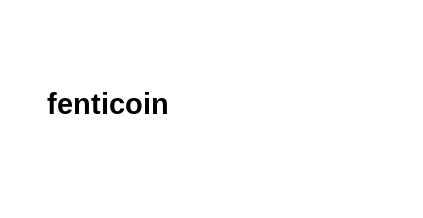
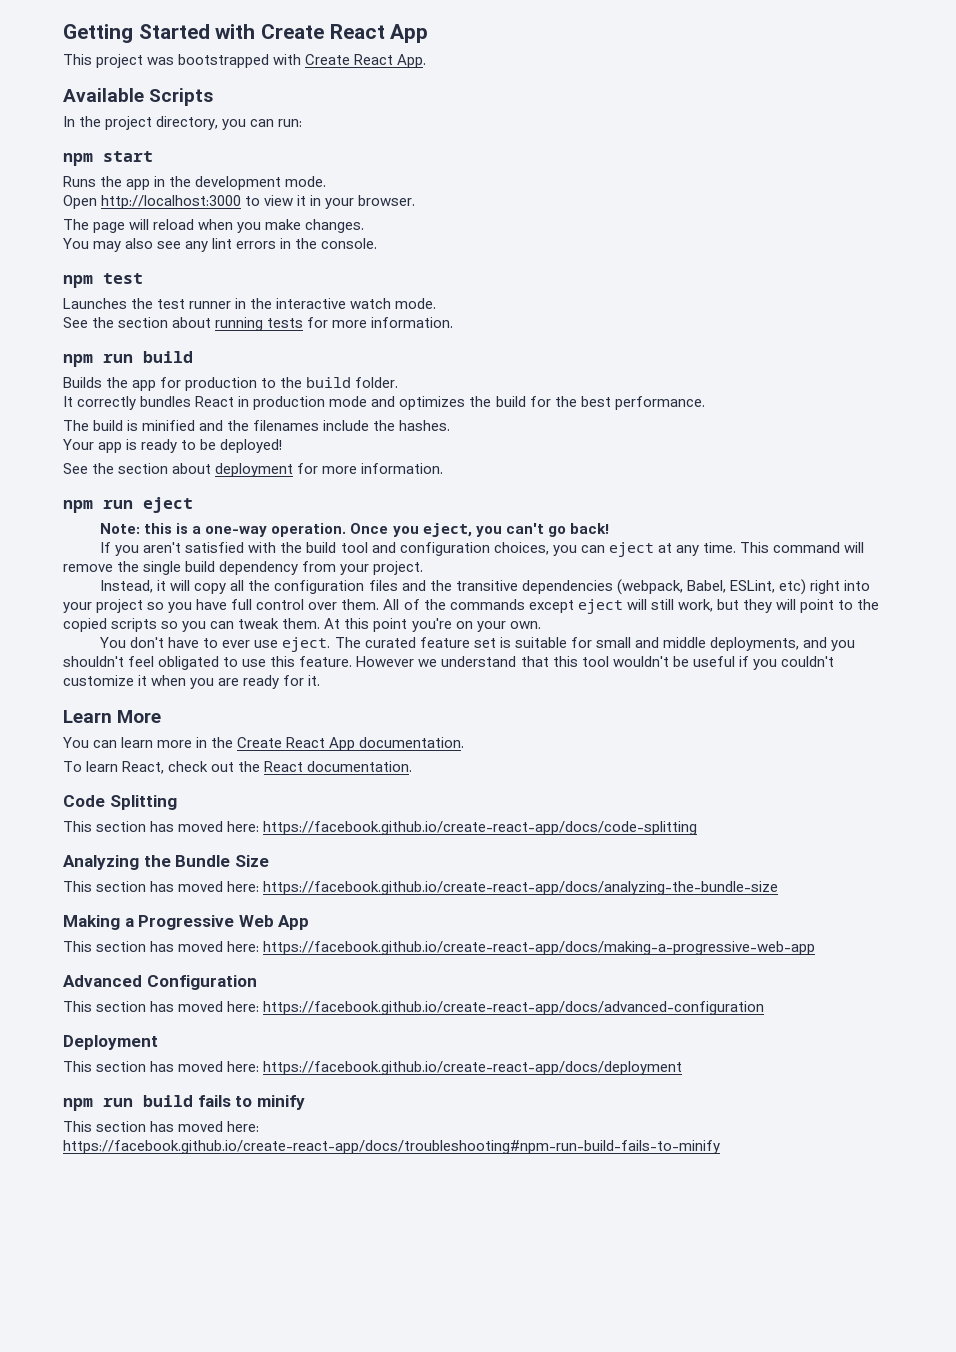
[47,92,169,114] fenticoin -> [63,24,429,43] [63,54,427,68] [63,88,214,106] [63,116,303,130] [63,151,153,166] [63,176,327,190] [63,195,416,209] [63,219,365,233] [63,238,378,252] [63,273,143,288] [63,298,437,309] [63,317,454,331] [63,351,193,367] [63,377,399,391] [63,396,705,410] [63,420,451,431] [63,439,283,453] [63,463,444,477] [63,497,193,513] [100,523,609,537] [100,542,865,557] [63,561,424,575] [100,579,871,595] [63,599,880,614] [63,618,541,632] [100,637,856,652] [63,656,834,670] [63,675,321,689] [63,710,162,723] [63,737,465,751] [63,761,413,774] [63,795,177,810] [63,821,698,835] [63,855,269,870] [63,881,779,895] [63,915,310,930] [63,941,816,955] [63,975,257,990] [63,1001,765,1015] [63,1035,158,1050] [63,1061,683,1075] [63,1095,305,1111] [63,1121,260,1132] [63,1140,720,1154] Getting Started with Create React App // This project was bootstrapped with Create React App. // Available Scripts // In the project directory, you can run: // npm start // Runs the app in the development mode. // Open http://localhost:3000 to view it in your browser. // The page will reload when you make changes. // You may also see any lint errors in the console. // npm test // Launches the test runner in the interactive watch mode. // See the section about running tests for more information. // npm run build // Builds the app for production to the build folder. // It correctly bundles React in production mode and optimizes the build for the best performance. // The build is minified and the filenames include the hashes. // Your app is ready to be deployed! // See the section about deployment for more information. // npm run eject // Note: this is a one-way operation. Once you eject, you can't go back! // If you aren't satisfied with the build tool and configuration choices, you can eject at any time. This command will remove the single build dependency from your project. // Instead, it will copy all the configuration files and the transitive dependencies (webpack, Babel, ESLint, etc) right into your project so you have full control over them. All of the commands except eject will still work, but they will point to the copied scripts so you can tweak them. At this point you're on your own. // You don't have to ever use eject. The curated feature set is suitable for small and middle deployments, and you shouldn't feel obligated to use this feature. However we understand that this tool wouldn't be useful if you couldn't customize it when you are ready for it. // Learn More // You can learn more in the Create React App documentation. // To learn React, check out the React documentation. // Code Splitting // This section has moved here: https://facebook.github.io/create-react-app/docs/code-splitting // Analyzing the Bundle Size // This section has moved here: https://facebook.github.io/create-react-app/docs/analyzing-the-bundle-size // Making a Progressive Web App // This section has moved here: https://facebook.github.io/create-react-app/docs/making-a-progressive-web-app // Advanced Configuration // This section has moved here: https://facebook.github.io/create-react-app/docs/advanced-configuration // Deployment // This section has moved here: https://facebook.github.io/create-react-app/docs/deployment // npm run build fails to minify // This section has moved here: https://facebook.github.io/create-react-app/docs/troubleshooting#npm-run-build-fails-to-minify

